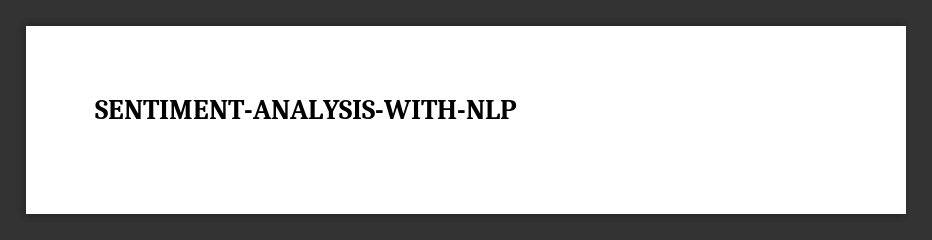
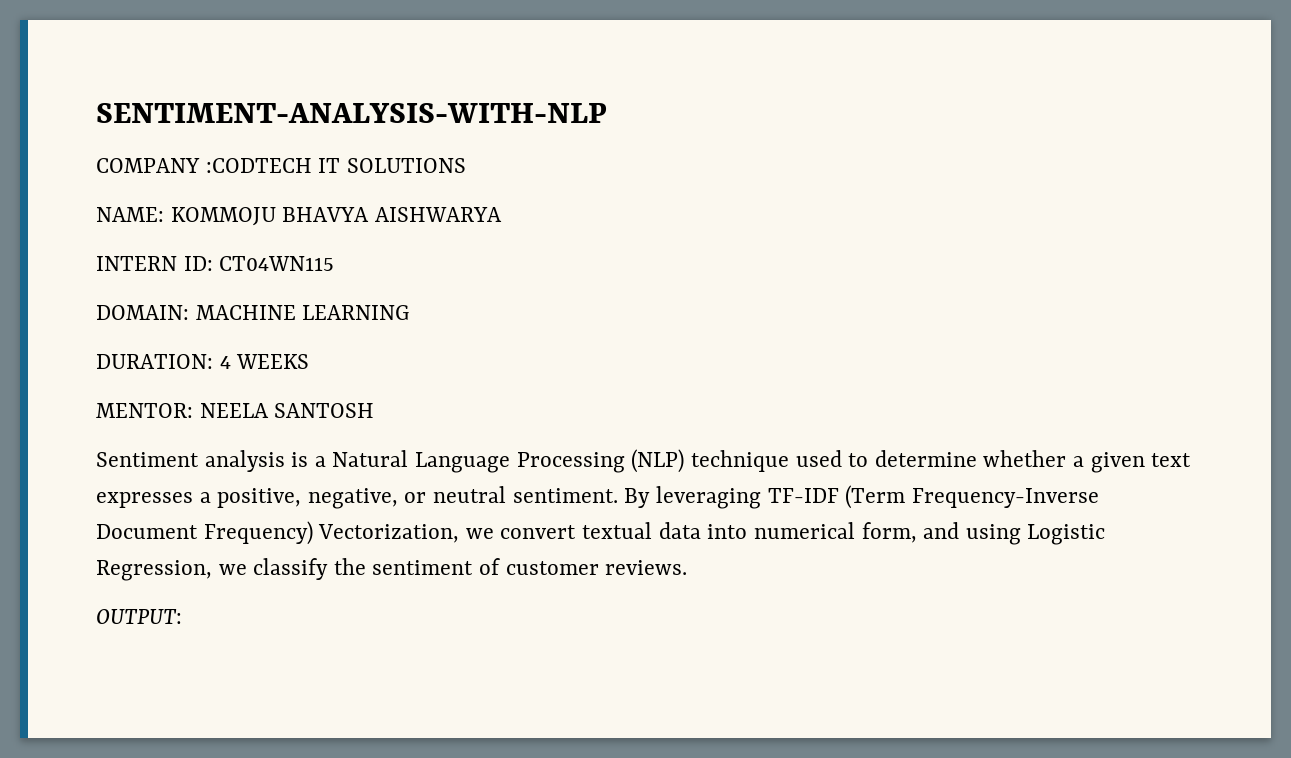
(517, 109) none -> [96,158,466,173] [96,207,502,226] [96,256,335,271] [96,305,410,320] [96,354,310,369] [96,403,375,418] [96,449,1192,473] [96,485,1099,509] [96,521,1106,545] [96,558,688,581] [96,609,182,624] // COMPANY :CODTECH IT SOLUTIONS // NAME: KOMMOJU BHAVYA AISHWARYA // INTERN ID: CT04WN115 // DOMAIN: MACHINE LEARNING // DURATION: 4 WEEKS // MENTOR: NEELA SANTOSH // Sentiment analysis is a Natural Language Processing (NLP) technique used to determine whether a given text expresses a positive, negative, or neutral sentiment. By leveraging TF-IDF (Term Frequency-Inverse Document Frequency) Vectorization, we convert textual data into numerical form, and using Logistic Regression, we classify the sentiment of customer reviews. // OUTPUT:

